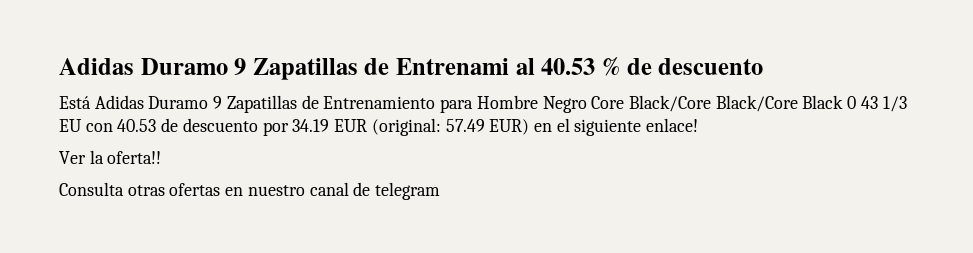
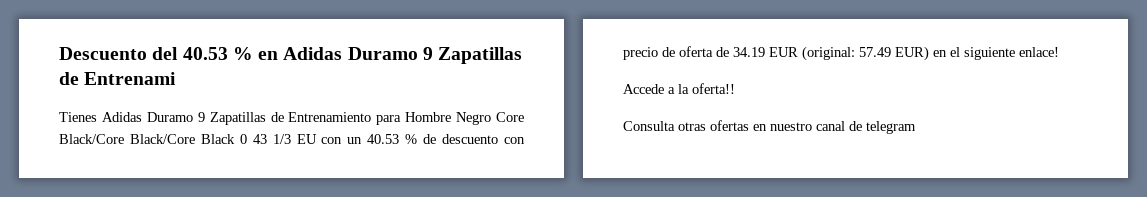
(59, 66) none -> [59,47,279,60] Descuento del 40.53 % en
[515,57,764,76] [59,96,91,109] al 40.53 % de descuento // Está -> [59,112,97,122] // Tienes
[117,118,289,136] 40.53 de descuento por -> [347,134,525,144] [623,46,729,60] un 40.53 % de descuento con precio de oferta de
[59,151,86,164] Ver -> [623,84,675,94] Accede a

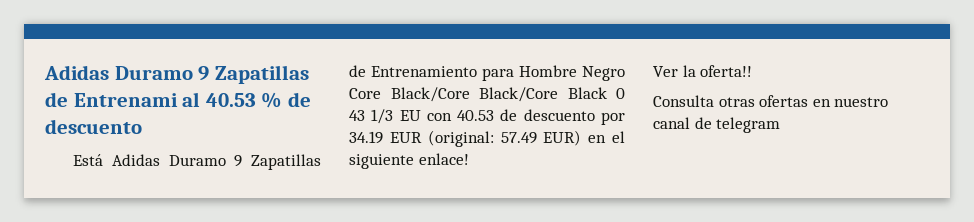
[59,47,279,60] Descuento del 40.53 % en -> (44, 72) none
[59,112,97,122] // Tienes -> [182,92,311,108] [45,119,142,134] [73,154,104,166] al 40.53 % de descuento // Está
[347,134,525,144] [623,46,729,60] un 40.53 % de descuento con precio de oferta de -> [457,109,625,125] 40.53 de descuento por
[623,84,675,94] Accede a -> [653,66,678,77] Ver

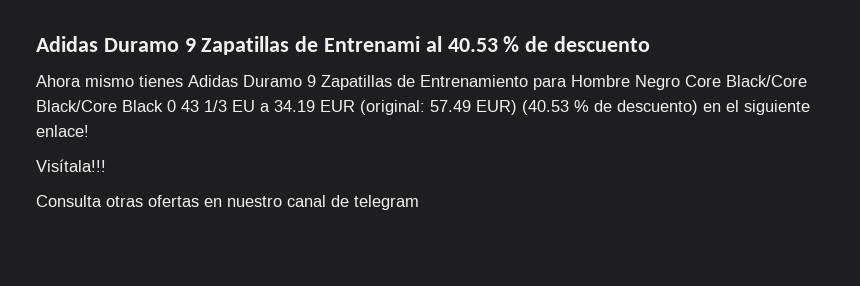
[73,154,104,166] Está -> [36,75,183,87] Ahora mismo tienes
[426,109,625,125] con 40.53 de descuento por -> [260,103,270,112] a
(582, 138) none -> [522,100,698,115] (40.53 % de descuento)
[653,65,753,77] Ver la oferta!! -> [36,159,106,172] Visítala!!!

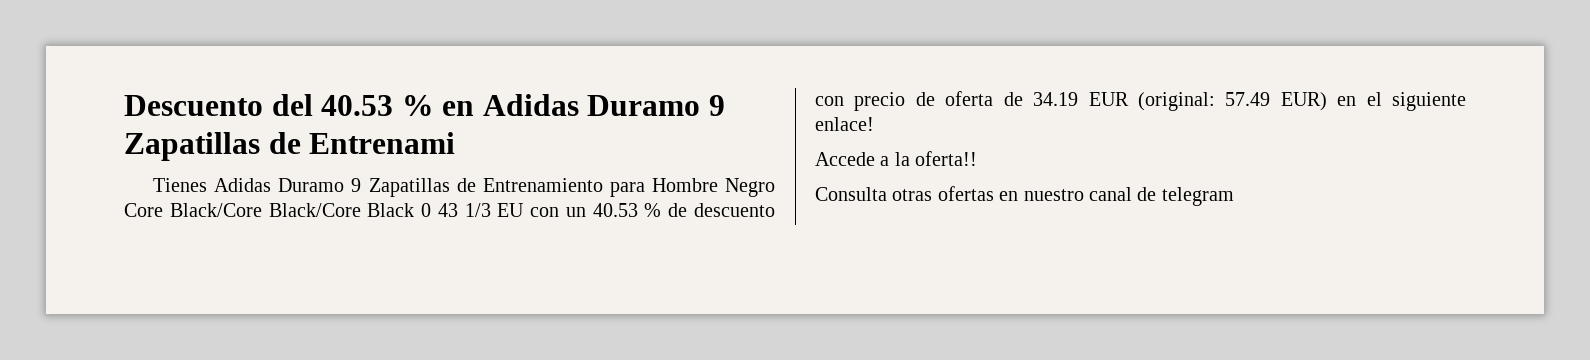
(36, 44) none -> [124,94,475,116] Descuento del 40.53 % en
[425,36,651,52] [36,75,183,87] al 40.53 % de descuento // Ahora mismo tienes -> [153,178,208,192] // Tienes
[260,103,270,112] a -> [530,203,775,217] [815,91,1023,111] con un 40.53 % de descuento con precio de oferta de
[522,100,698,115] (40.53 % de descuento) -> (1327, 101) none
[36,159,106,172] Visítala!!! -> [815,151,978,166] Accede a la oferta!!

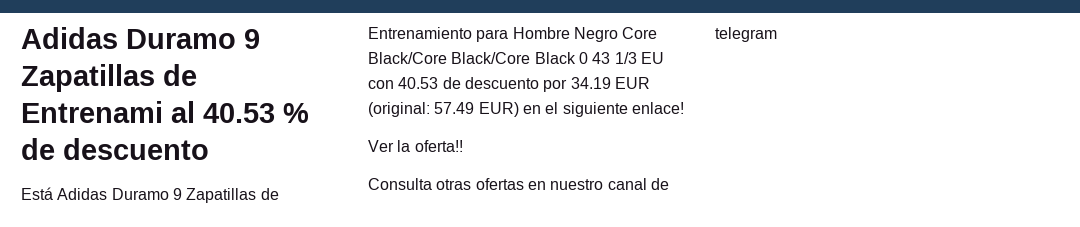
[124,94,475,116] Descuento del 40.53 % en -> (21, 38) none
[153,178,208,192] // Tienes -> [171,101,309,123] [21,138,209,160] [21,187,53,200] al 40.53 % de descuento // Está
[565,203,775,217] [815,91,1023,111] un 40.53 % de descuento con precio de oferta de -> [398,77,568,92] 40.53 de descuento por
[815,152,890,166] Accede a -> [368,140,394,152] Ver

